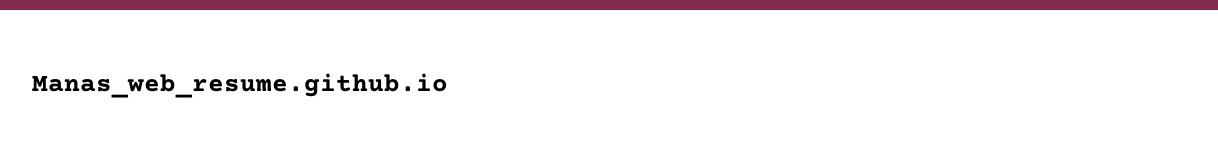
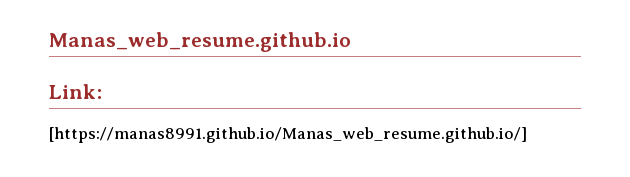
(448, 85) none -> [49,84,102,99] [49,127,527,143] // Link: // [https://manas8991.github.io/Manas_web_resume.github.io/]

